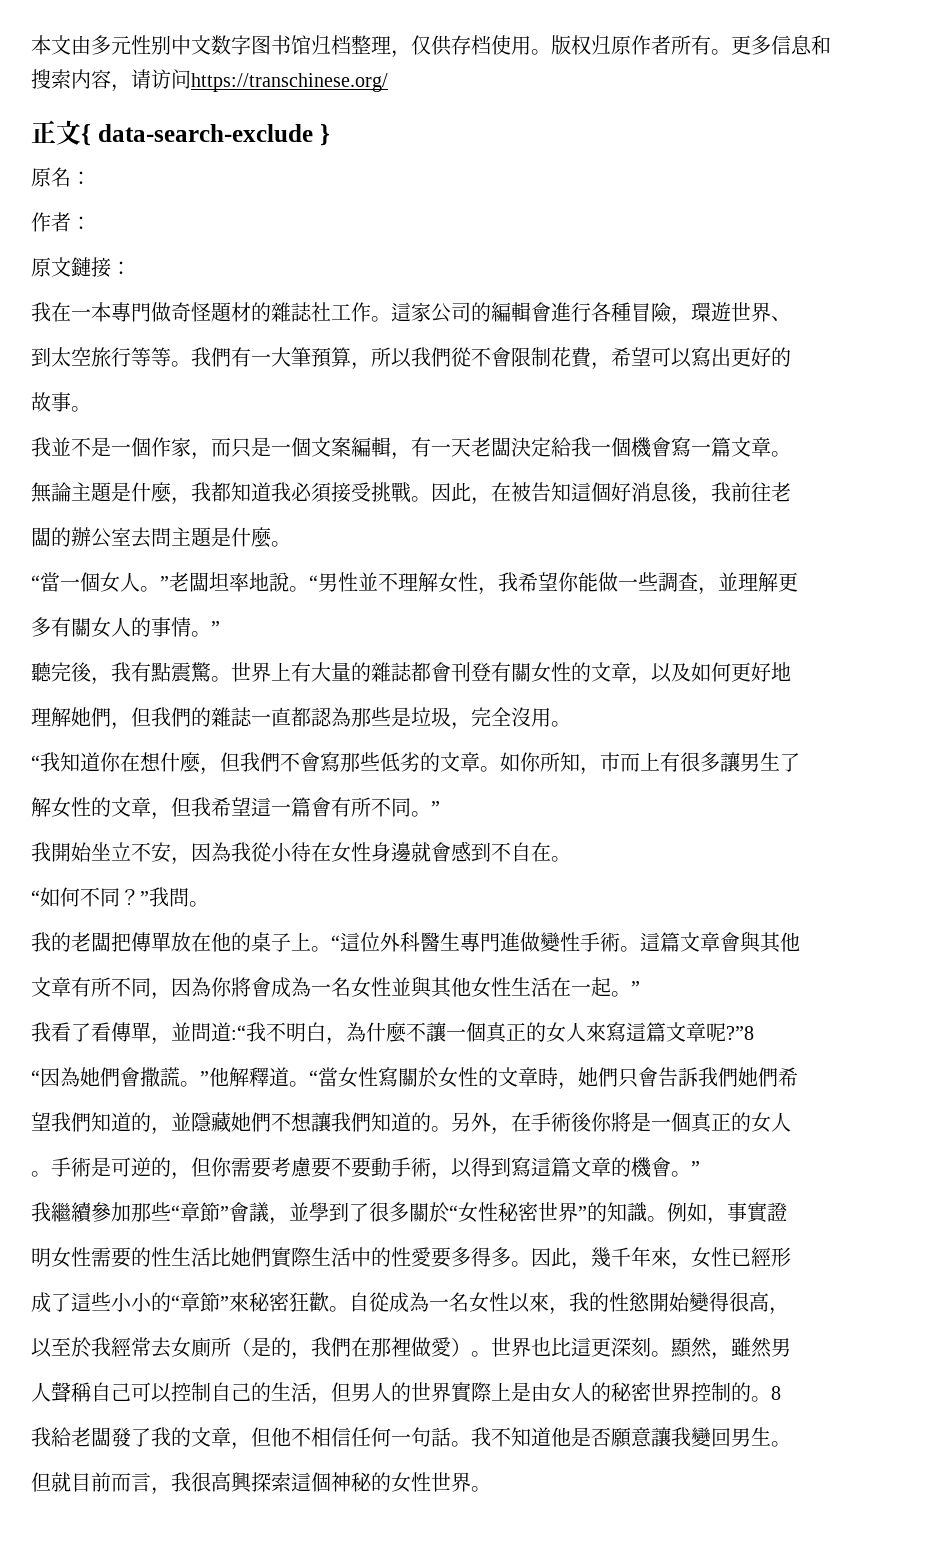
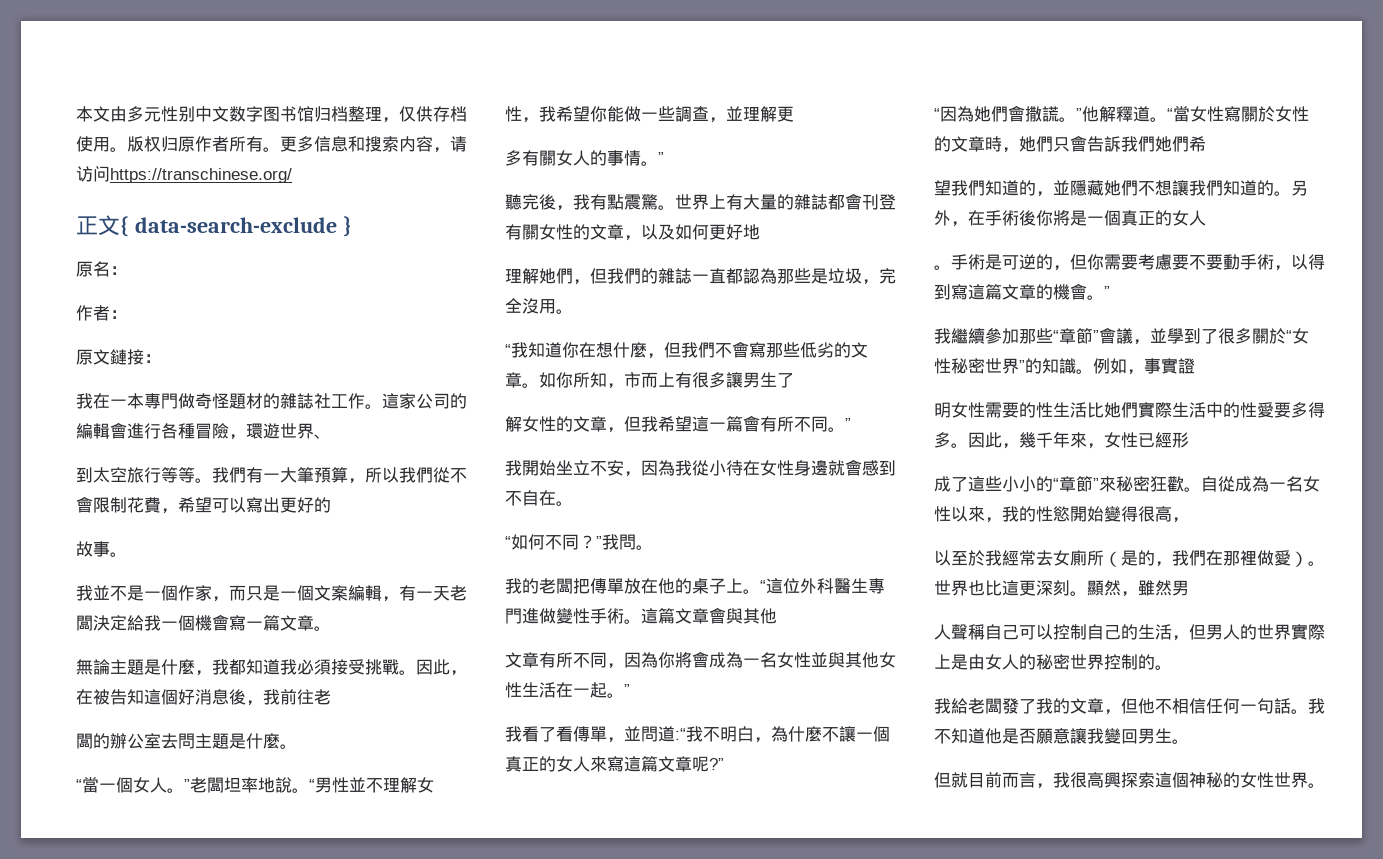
[726,1026,754,1040] ?”8 -> [709,758,724,770] ?”
[771,1386,781,1400] 8 -> (1172, 667) none

